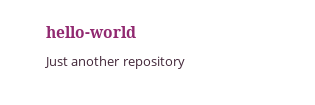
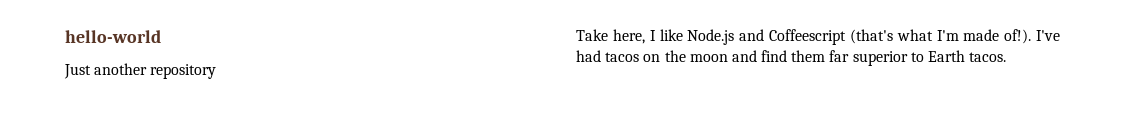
(185, 62) none -> [576,29,1060,45] [576,50,1007,66] // Take here, I like Node.js and Coffeescript (that's what I'm made of!). I've had tacos on the moon and find them far superior to Earth tacos.

